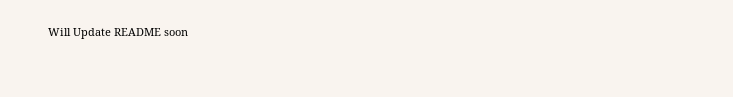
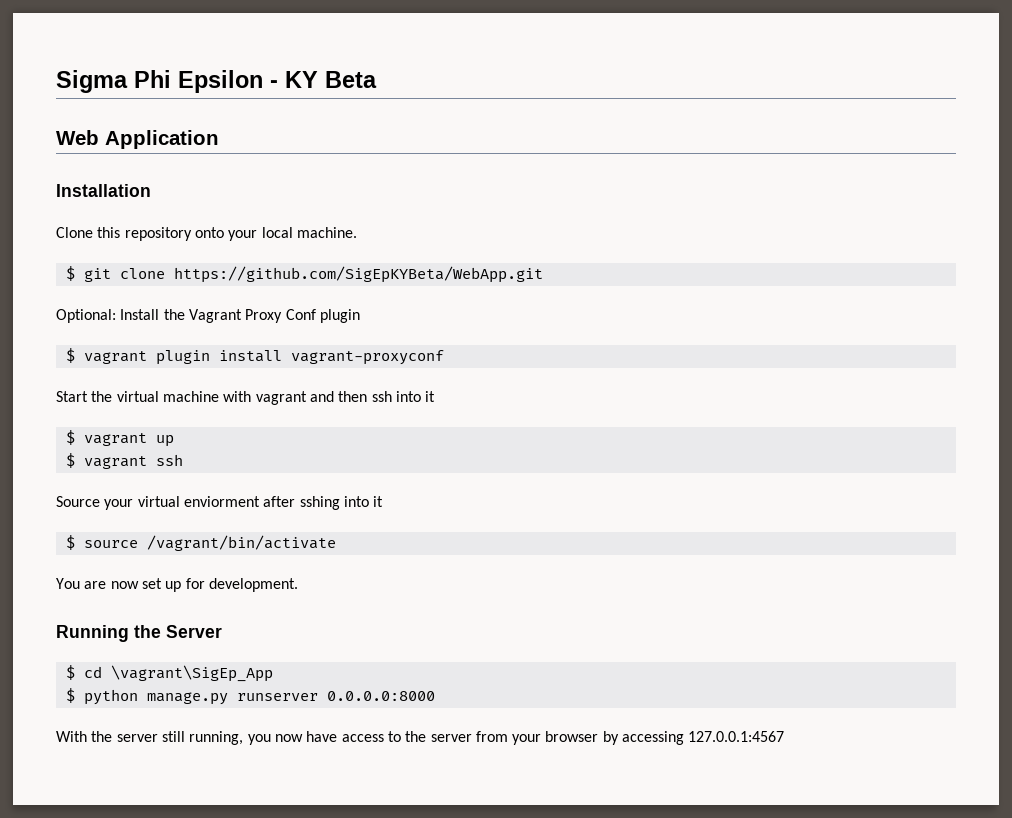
[48,28,188,39] Will Update README soon -> [56,70,377,93] [56,130,219,149] [56,184,151,197] [56,227,357,241] [65,266,543,283] [56,309,360,323] [65,348,444,365] [56,391,436,405] [65,430,174,447] [65,453,183,469] [56,496,384,510] [65,535,336,551] [56,578,298,592] [56,625,222,642] [65,665,273,682] [65,688,435,705] [56,731,785,745] Sigma Phi Epsilon - KY Beta // Web Application // Installation // Clone this repository onto your local machine. // $ git clone https://github.com/SigEpKYBeta/WebApp.git // Optional: Install the Vagrant Proxy Conf plugin // $ vagrant plugin install vagrant-proxyconf // Start the virtual machine with vagrant and then ssh into it // $ vagrant up // $ vagrant ssh // Source your virtual enviorment after sshing into it // $ source /vagrant/bin/activate // You are now set up for development. // Running the Server // $ cd \vagrant\SigEp_App // $ python manage.py runserver 0.0.0.0:8000 // With the server still running, you now have access to the server from your browser by accessing 127.0.0.1:4567

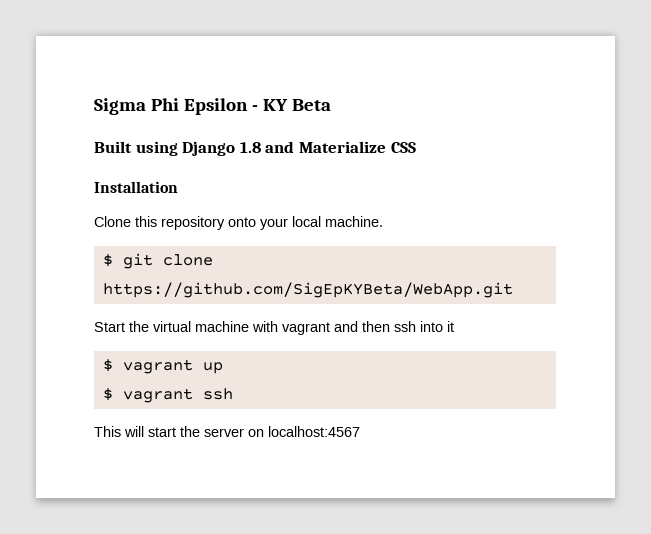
[56,130,219,149] Web Application -> [94,141,416,156] Built using Django 1.8 and Materialize CSS
[56,309,360,323] [65,348,444,365] // Optional: Install the Vagrant Proxy Conf plugin // $ vagrant plugin install vagrant-proxyconf -> (513, 290) none
[56,496,384,510] [65,535,336,551] [56,578,298,592] [56,625,222,642] [65,665,273,682] [65,688,435,705] [56,731,785,745] Source your virtual enviorment after sshing into it // $ source /vagrant/bin/activate // You are now set up for development. // Running the Server // $ cd \vagrant\SigEp_App // $ python manage.py runserver 0.0.0.0:8000 // With the server still running, you now have access to the server from your browser by accessing 127.0.0.1:4567 -> [94,426,360,437] This will start the server on localhost:4567

